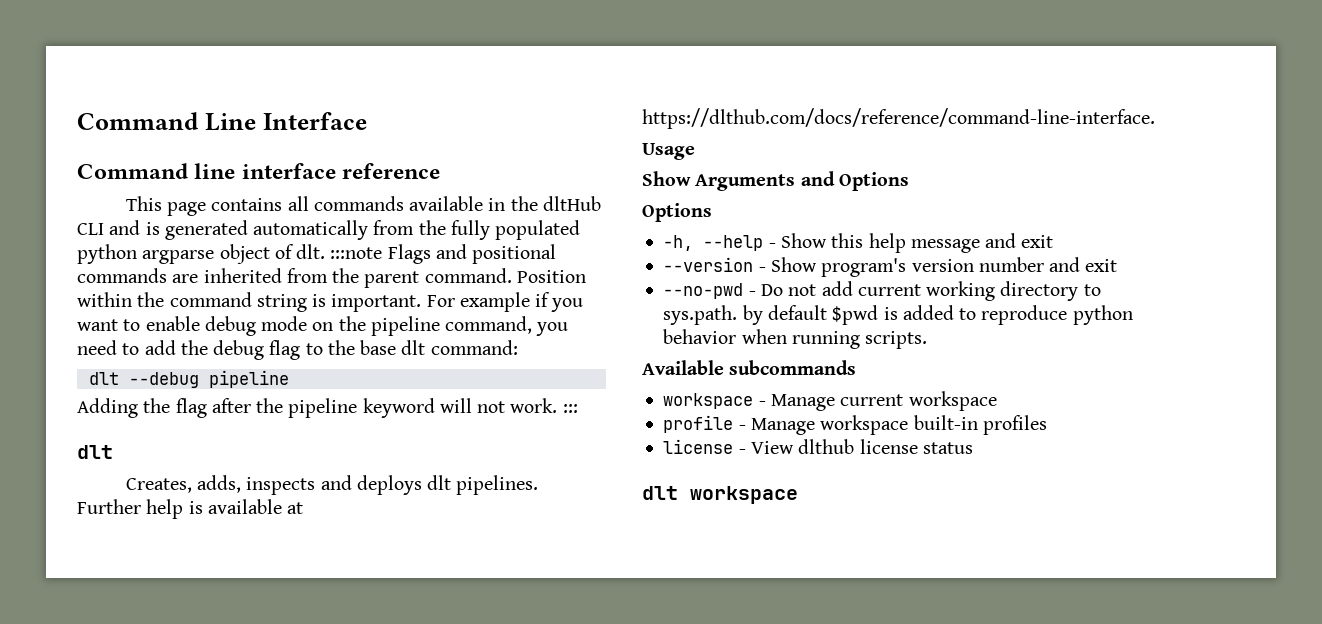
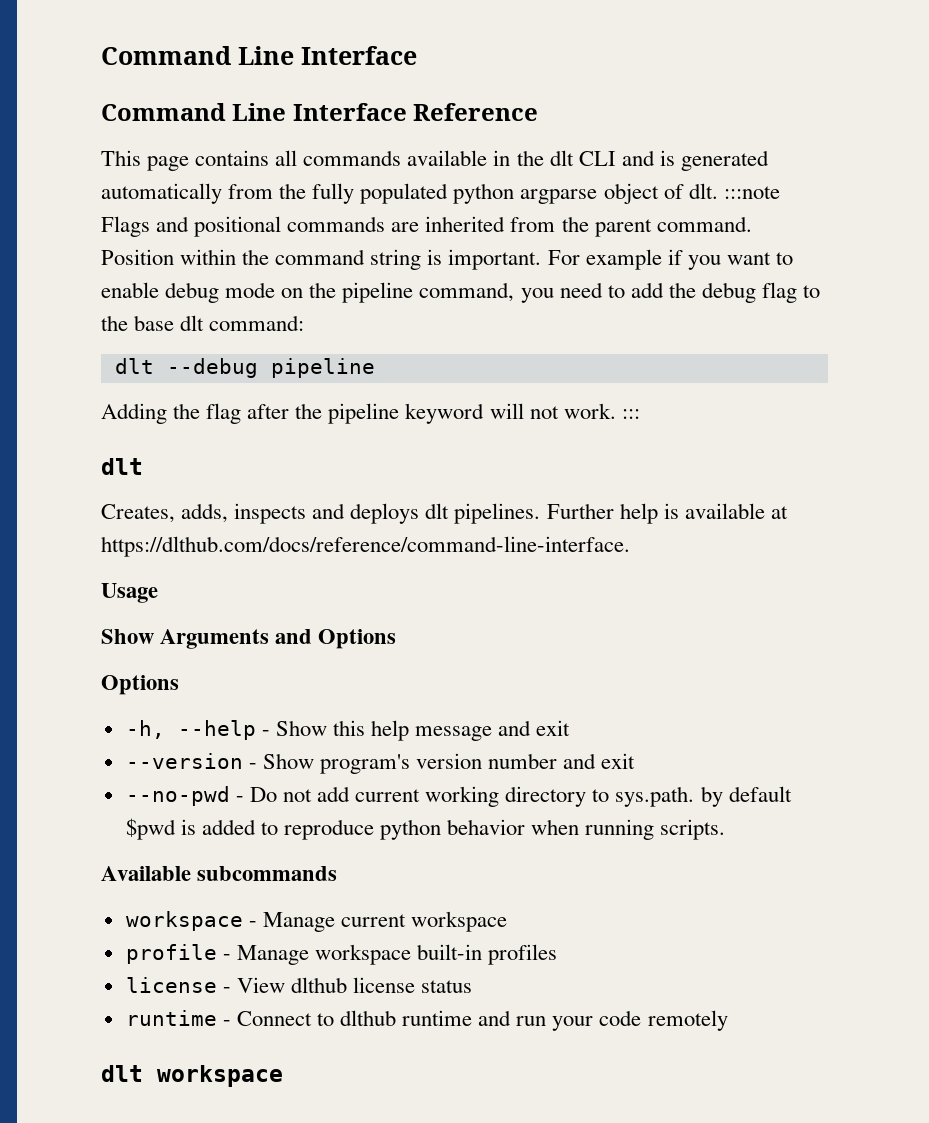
[194,163,441,179] line interface reference -> [232,103,539,121] Line Interface Reference
[542,196,601,211] dltHub -> [549,150,574,166] dlt
(973, 448) none -> [125,1010,728,1031] // runtime - Connect to dlthub runtime and run your code remotely

